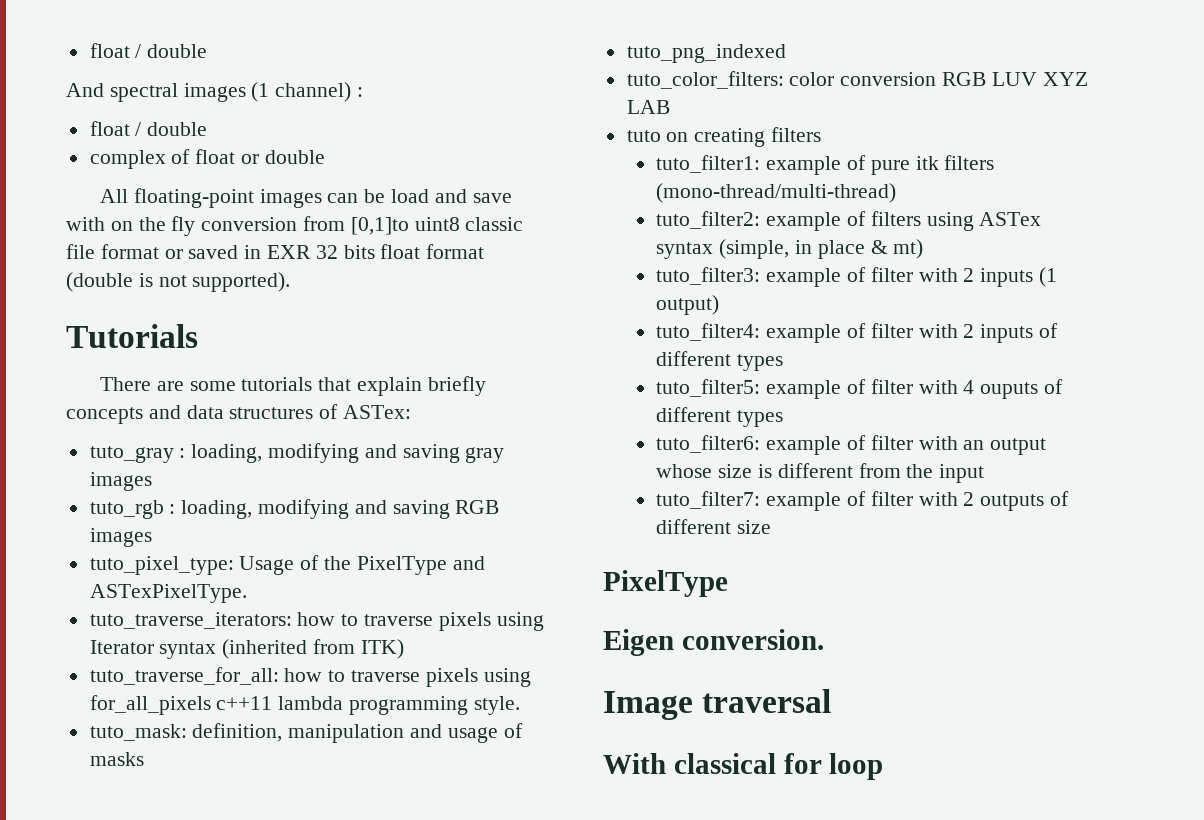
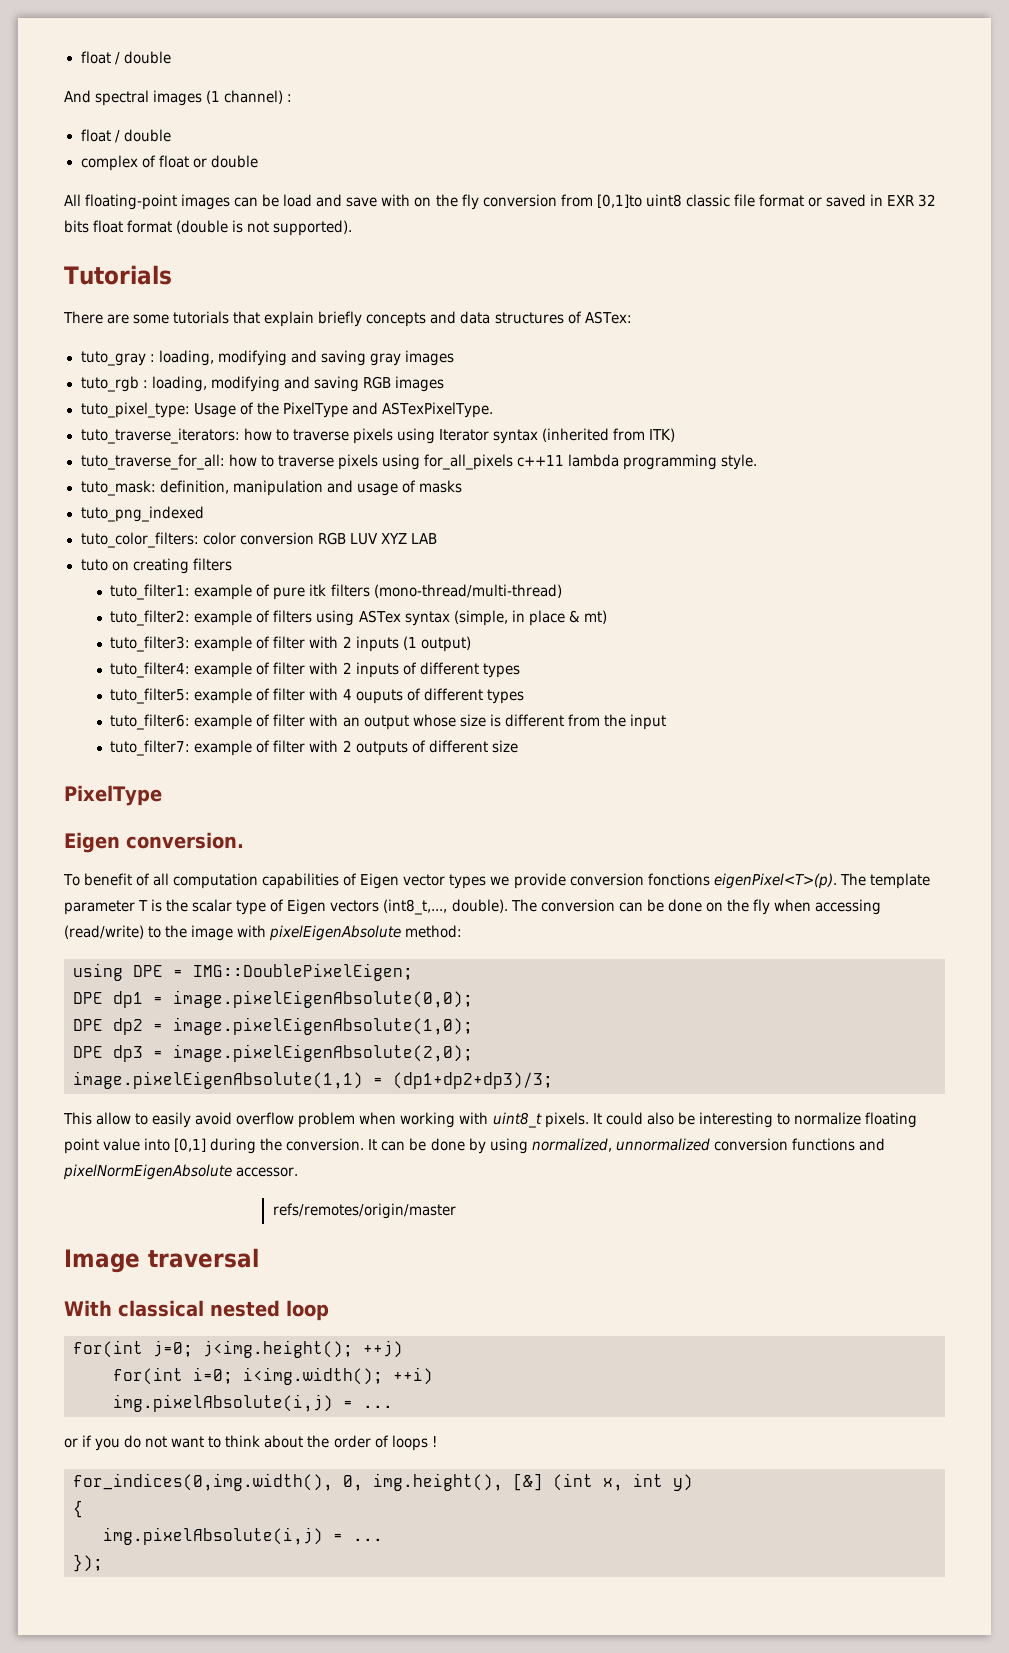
(824, 639) none -> [63,873,930,889] [64,899,881,915] [64,925,463,941] [73,963,413,981] [73,990,473,1008] [73,1017,473,1035] [73,1044,473,1062] [73,1071,553,1089] [63,1112,917,1128] [64,1138,885,1154] [63,1164,299,1180] [272,1203,456,1219] // To benefit of all computation capabilities of Eigen vector types we provide conversion fonctions eigenPixel<T>(p). The template parameter T is the scalar type of Eigen vectors (int8_t,..., double). The conversion can be done on the fly when accessing (read/write) to the image with pixelEigenAbsolute method: // using DPE = IMG::DoublePixelEigen; // DPE dp1 = image.pixelEigenAbsolute(0,0); // DPE dp2 = image.pixelEigenAbsolute(1,0); // DPE dp3 = image.pixelEigenAbsolute(2,0); // image.pixelEigenAbsolute(1,1) = (dp1+dp2+dp3)/3; // This allow to easily avoid overflow problem when working with uint8_t pixels. It could also be interesting to normalize floating point value into [0,1] during the conversion. It can be done by using normalized, unnormalized conversion functions and pixelNormEigenAbsolute accessor. // refs/remotes/origin/master
[783,753,822,774] for -> [210,1300,280,1317] nested
(884, 766) none -> [73,1340,403,1358] [113,1367,433,1385] [113,1394,393,1412] [64,1435,437,1451] [73,1473,693,1491] [73,1500,83,1518] [103,1527,383,1545] [73,1554,103,1572] // for(int j=0; j<img.height(); ++j) // for(int i=0; i<img.width(); ++i) // img.pixelAbsolute(i,j) = ... // or if you do not want to think about the order of loops ! // for_indices(0,img.width(), 0, img.height(), [&] (int x, int y) // { // img.pixelAbsolute(i,j) = ... // });

